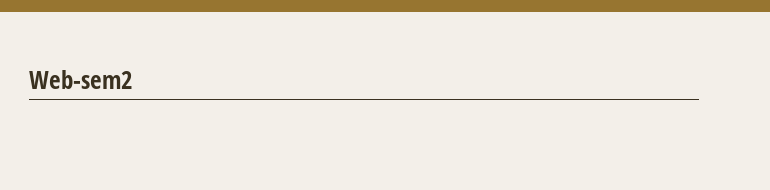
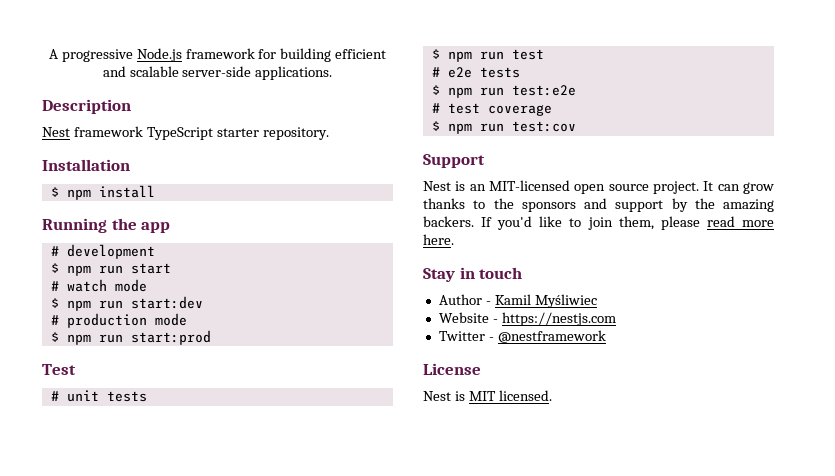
[29,70,133,89] Web-sem2 -> [48,48,387,62] [102,66,333,80] [42,99,131,114] [42,126,329,140] [42,159,130,171] [50,185,155,200] [42,218,171,233] [50,244,155,259] [50,263,171,276] [50,279,147,292] [50,296,203,311] [50,313,187,328] [50,330,211,345] [42,364,76,375] [50,390,147,402] [431,49,544,62] [431,67,520,78] [431,85,576,98] [431,103,552,116] [431,121,576,134] [423,154,485,168] [423,180,774,194] [423,198,774,212] [423,216,774,230] [423,234,454,245] [423,267,523,282] [438,294,597,308] [438,312,616,326] [438,330,606,343] [423,363,481,375] [423,390,552,401] A progressive Node.js framework for building efficient and scalable server-side applications. // Description // Nest framework TypeScript starter repository. // Installation // $ npm install // Running the app // # development // $ npm run start // # watch mode // $ npm run start:dev // # production mode // $ npm run start:prod // Test // # unit tests // $ npm run test // # e2e tests // $ npm run test:e2e // # test coverage // $ npm run test:cov // Support // Nest is an MIT-licensed open source project. It can grow thanks to the sponsors and support by the amazing backers. If you'd like to join them, please read more here. // Stay in touch // Author - Kamil Myśliwiec // Website - https://nestjs.com // Twitter - @nestframework // License // Nest is MIT licensed.

